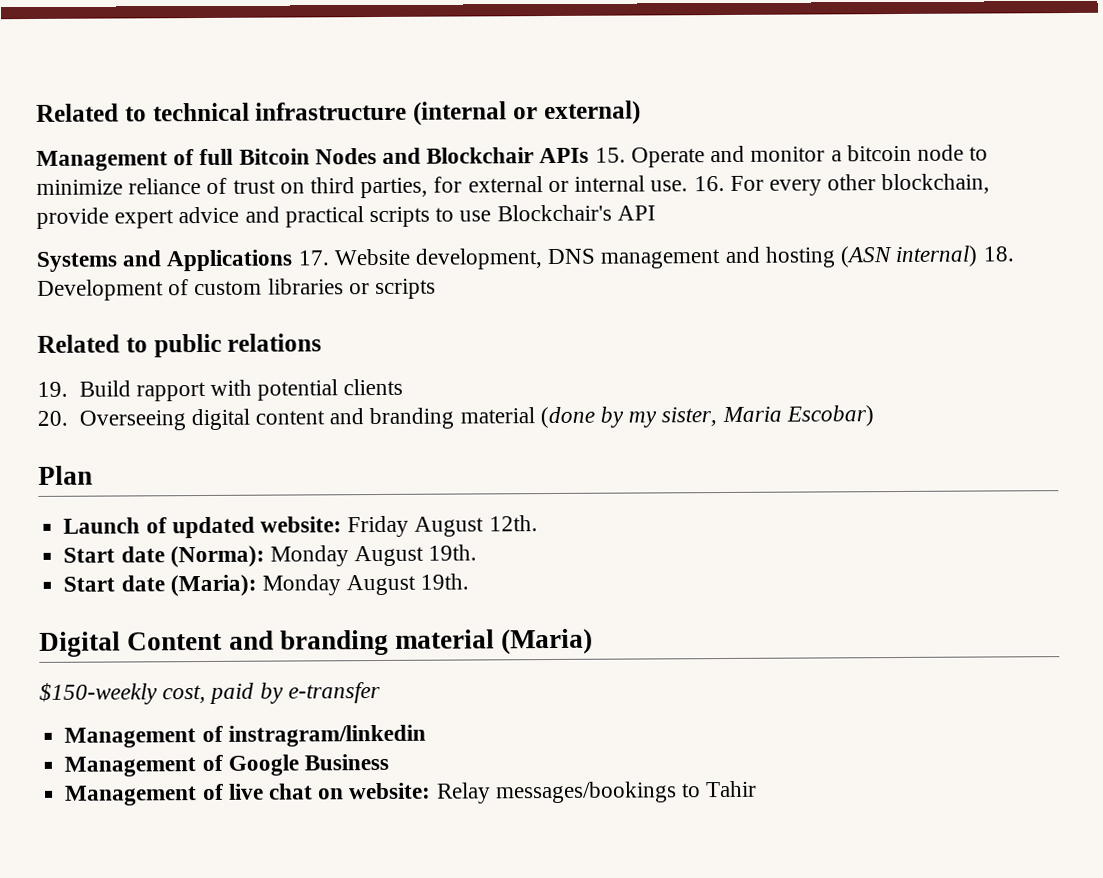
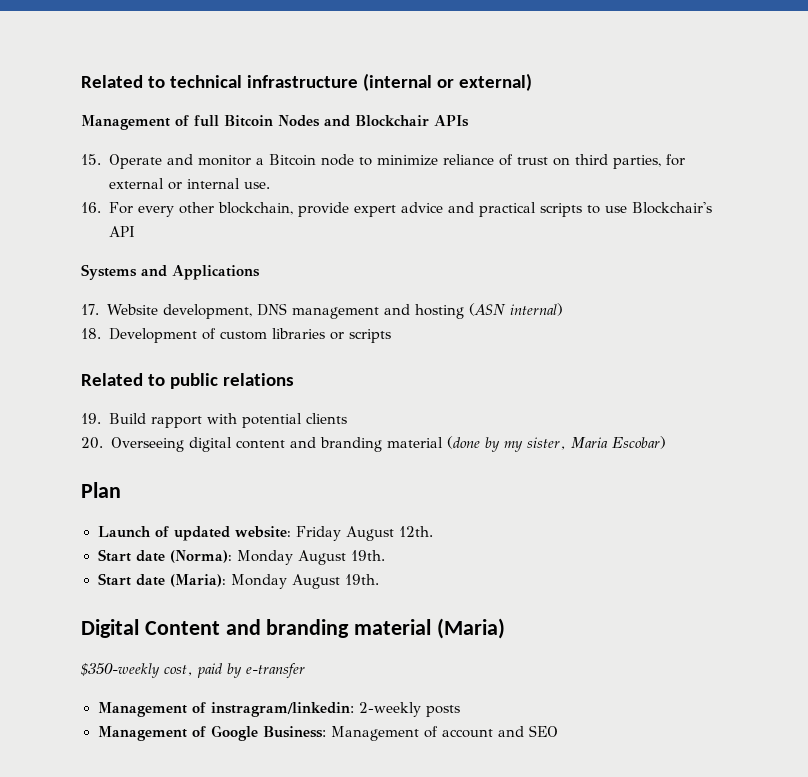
(590, 155) none -> (469, 121) //
[846,144,912,162] bitcoin -> [268,154,316,166] Bitcoin
(689, 186) none -> (270, 185) //
(294, 260) none -> (260, 272) //
(979, 256) none -> (564, 309) //
[39,682,158,705] $150-weekly -> [81,663,160,678] $350-weekly
[227,724,426,747] instragram/linkedin -> [210,702,460,717] instragram/linkedin: 2-weekly posts
[303,753,389,771] [64,780,758,806] Business // Management of live chat on website: Relay messages/bookings to Tahir -> [262,725,558,741] Business: Management of account and SEO

